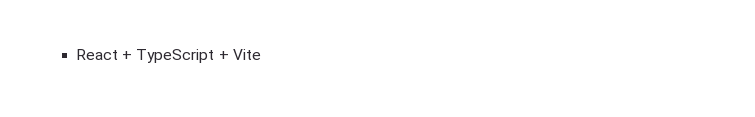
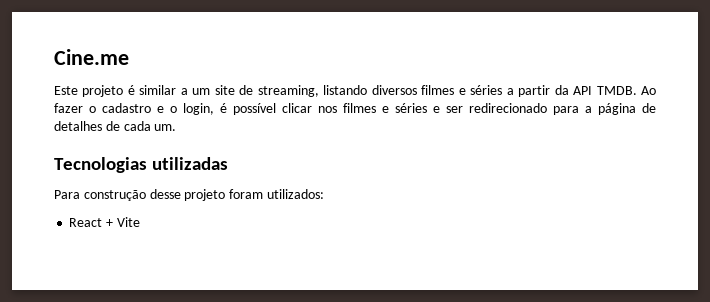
[76,49,215,63] React + TypeScript -> [54,49,129,65] [54,85,656,97] [54,103,656,115] [54,121,177,131] [54,157,229,173] [54,189,324,201] [69,218,103,227] Cine.me // Este projeto é similar a um site de streaming, listando diversos filmes e séries a partir da API TMDB. Ao fazer o cadastro e o login, é possível clicar nos filmes e séries e ser redirecionado para a página de detalhes de cada um. // Tecnologias utilizadas // Para construção desse projeto foram utilizados: // React

